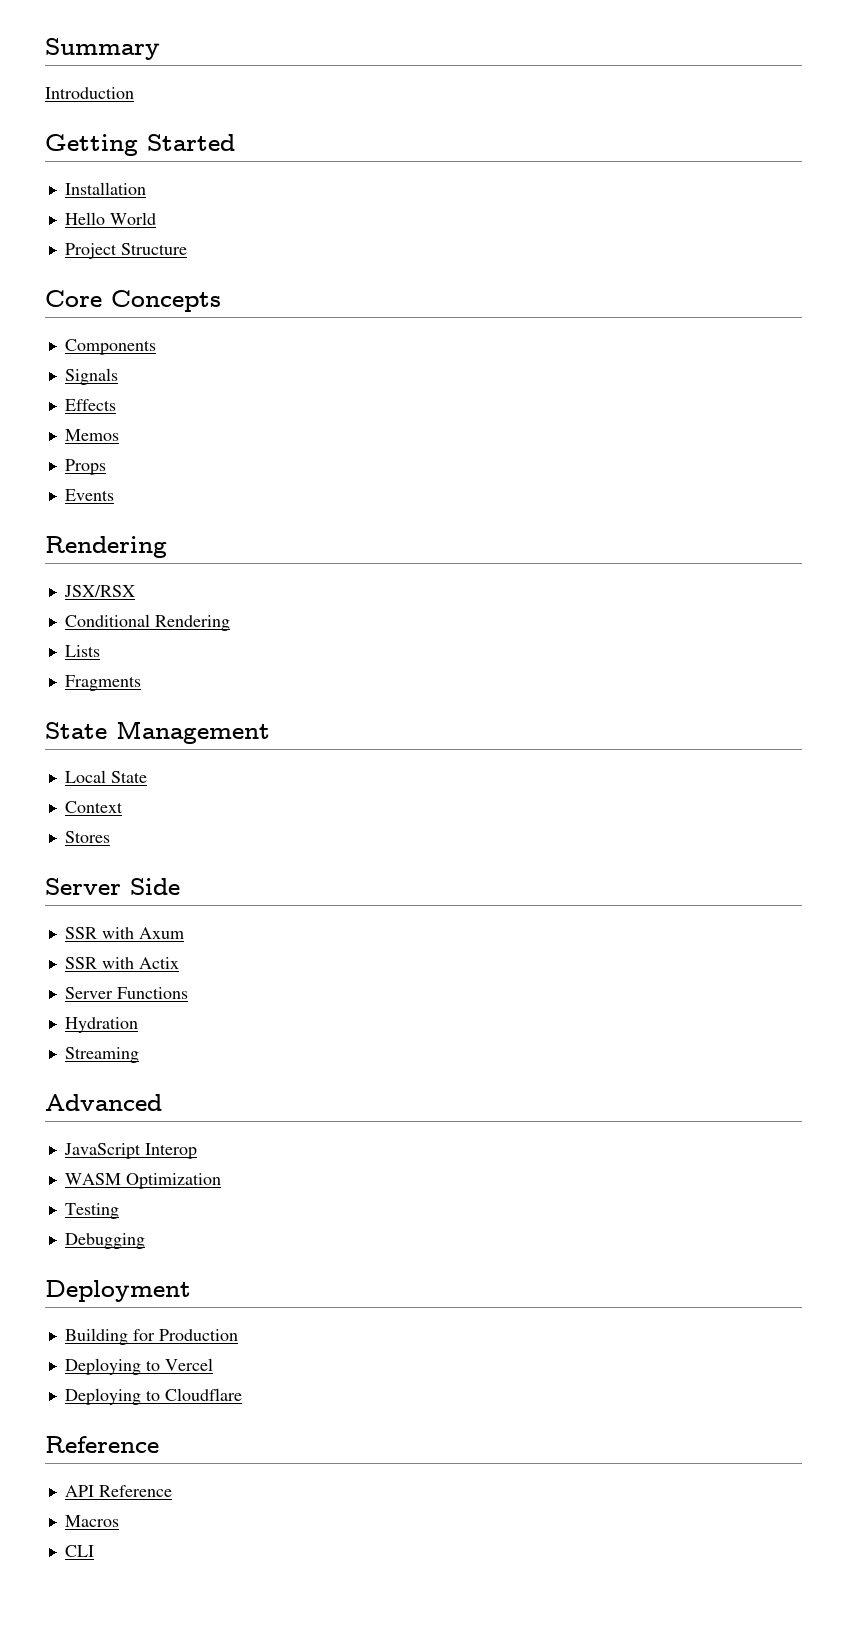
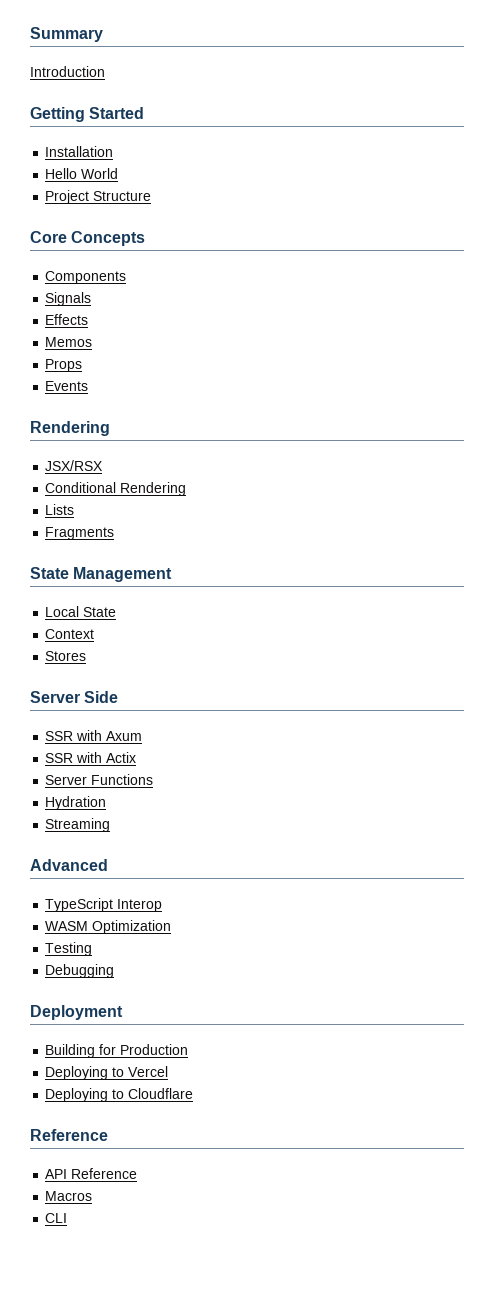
[63,1143,141,1159] JavaScript -> [45,898,114,912] TypeScript

